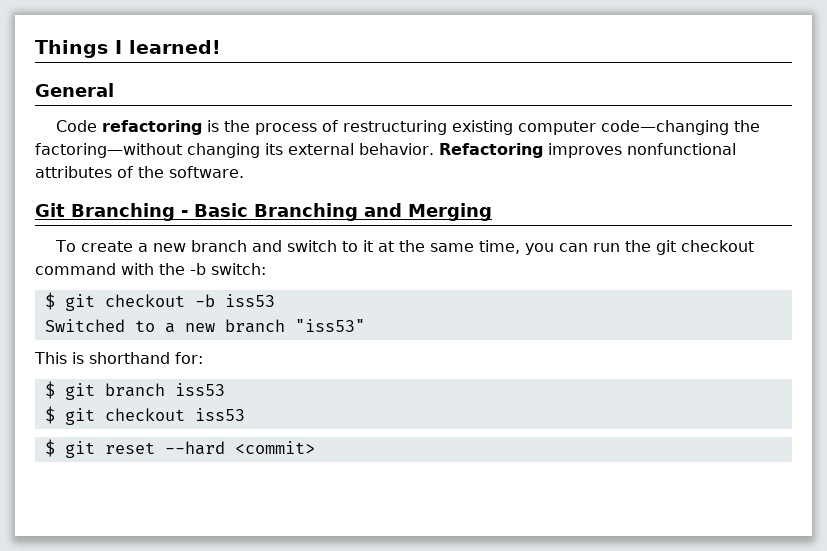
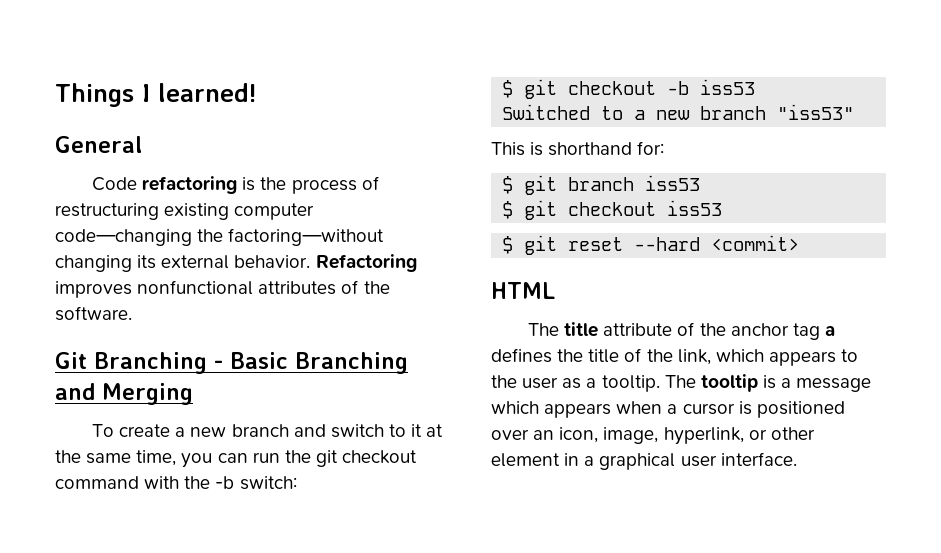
(315, 447) none -> [491,282,555,299] [528,322,835,340] [491,348,859,366] [491,374,872,392] [491,401,845,418] [491,427,815,445] [491,452,797,470] // HTML // The title attribute of the anchor tag a defines the title of the link, which appears to the user as a tooltip. The tooltip is a message which appears when a cursor is positioned over an icon, image, hyperlink, or other element in a graphical user interface.

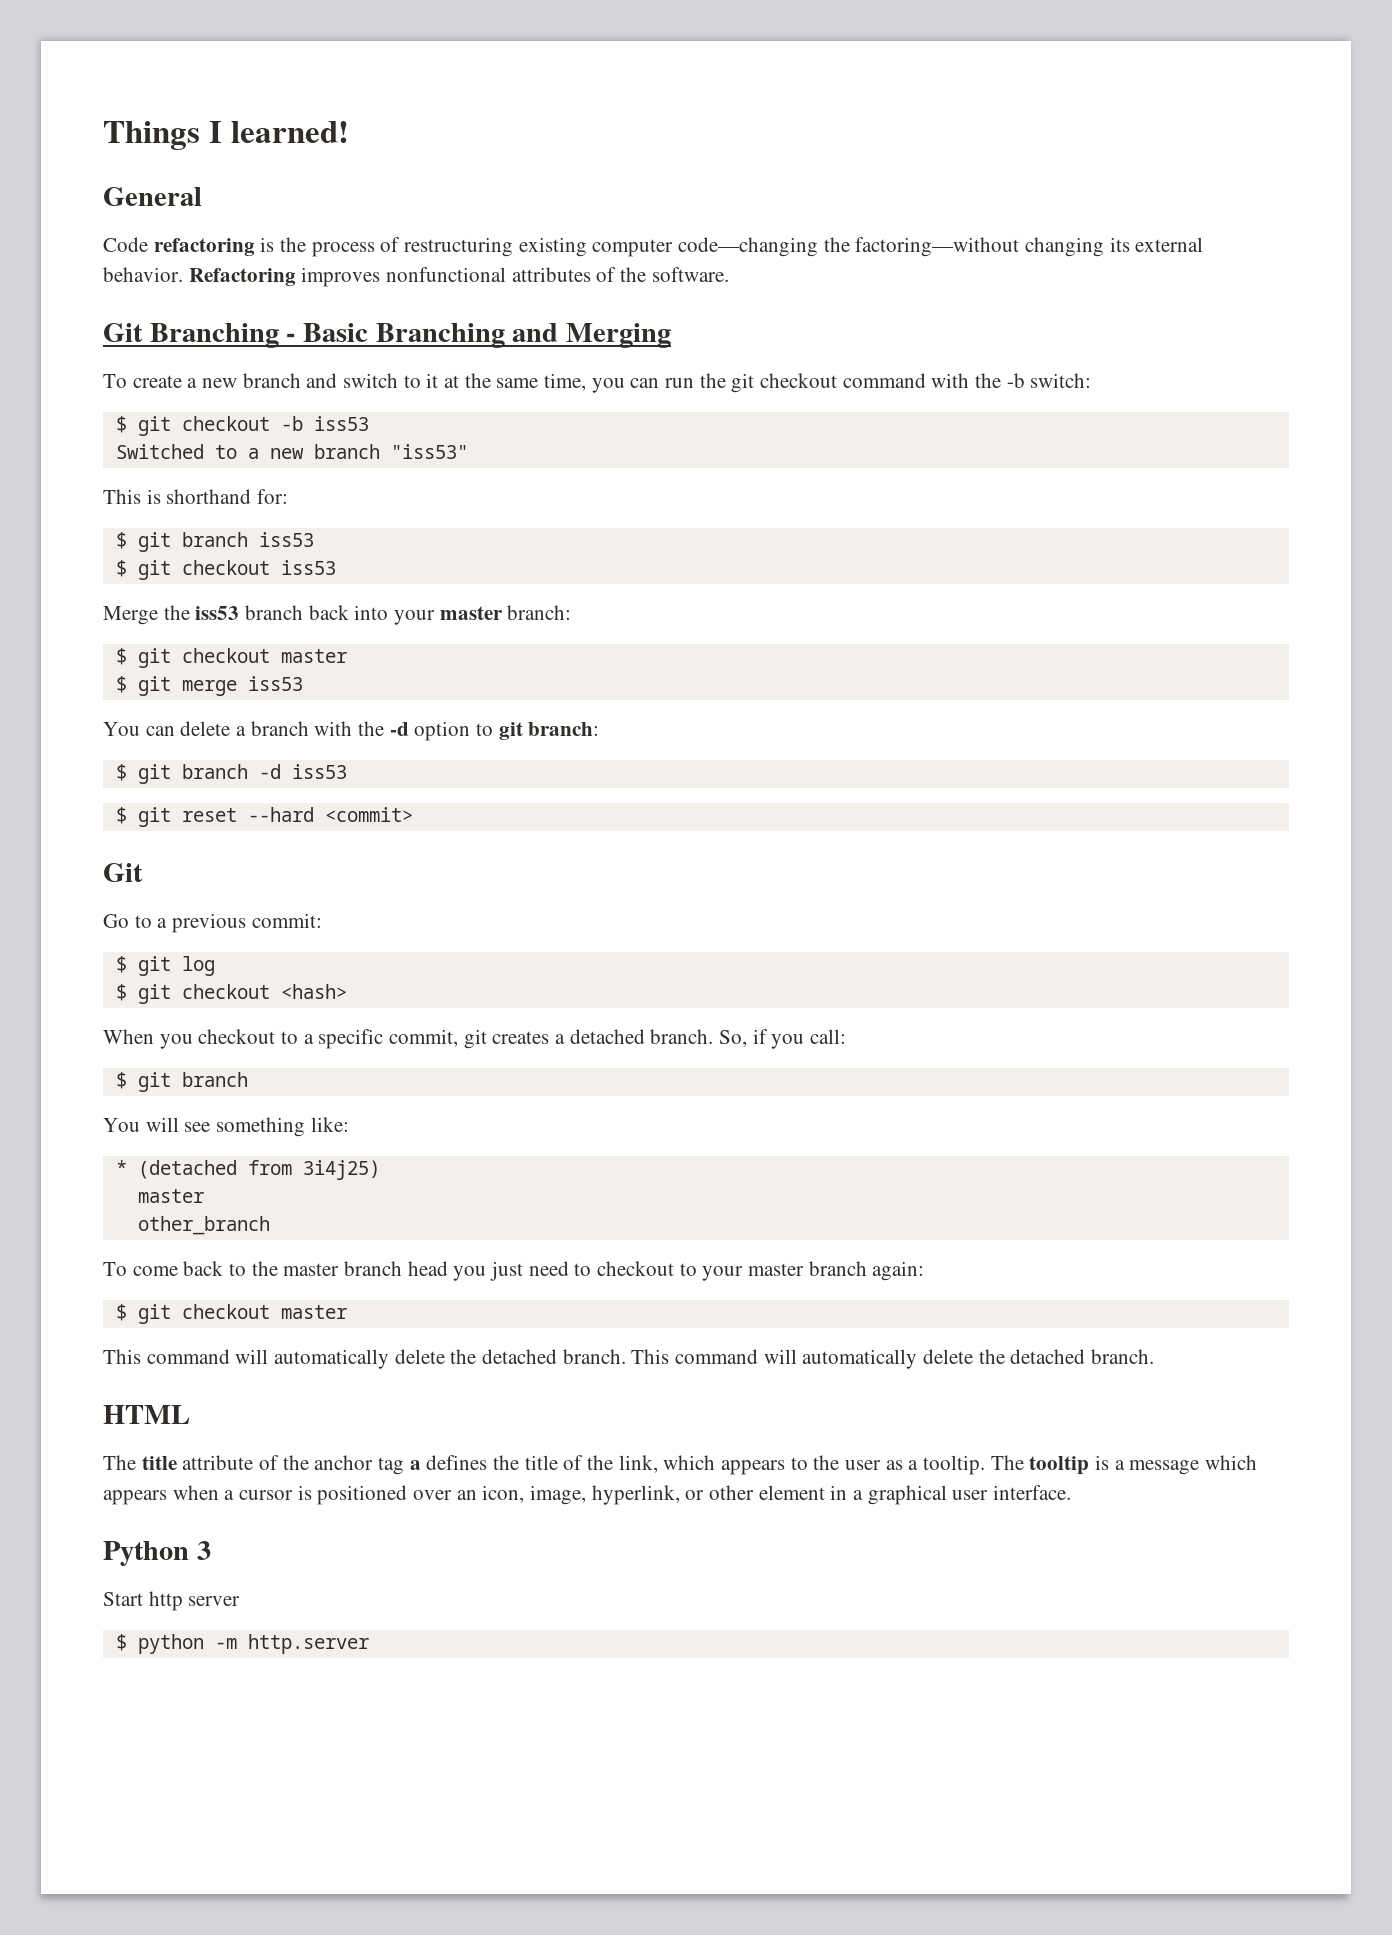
(723, 208) none -> [103,605,572,625] [115,648,347,668] [115,676,303,696] [103,721,600,741] [115,764,347,784] // Merge the iss53 branch back into your master branch: // $ git checkout master // $ git merge iss53 // You can delete a branch with the -d option to git branch: // $ git branch -d iss53
(800, 243) none -> [103,863,143,882] [103,913,322,933] [115,956,215,976] [115,984,347,1004] [103,1029,847,1049] [115,1072,248,1092] [103,1117,349,1137] [115,1160,380,1180] [137,1189,204,1203] [137,1216,270,1235] [103,1261,925,1281] [115,1304,347,1324] [103,1349,1155,1369] // Git // Go to a previous commit: // $ git log // $ git checkout <hash> // When you checkout to a specific commit, git creates a detached branch. So, if you call: // $ git branch // You will see something like: // * (detached from 3i4j25) // master // other_branch // To come back to the master branch head you just need to checkout to your master branch again: // $ git checkout master // This command will automatically delete the detached branch. This command will automatically delete the detached branch.
(797, 459) none -> [103,1541,211,1566] [103,1591,241,1611] [115,1634,369,1654] // Python 3 // Start http server // $ python -m http.server

